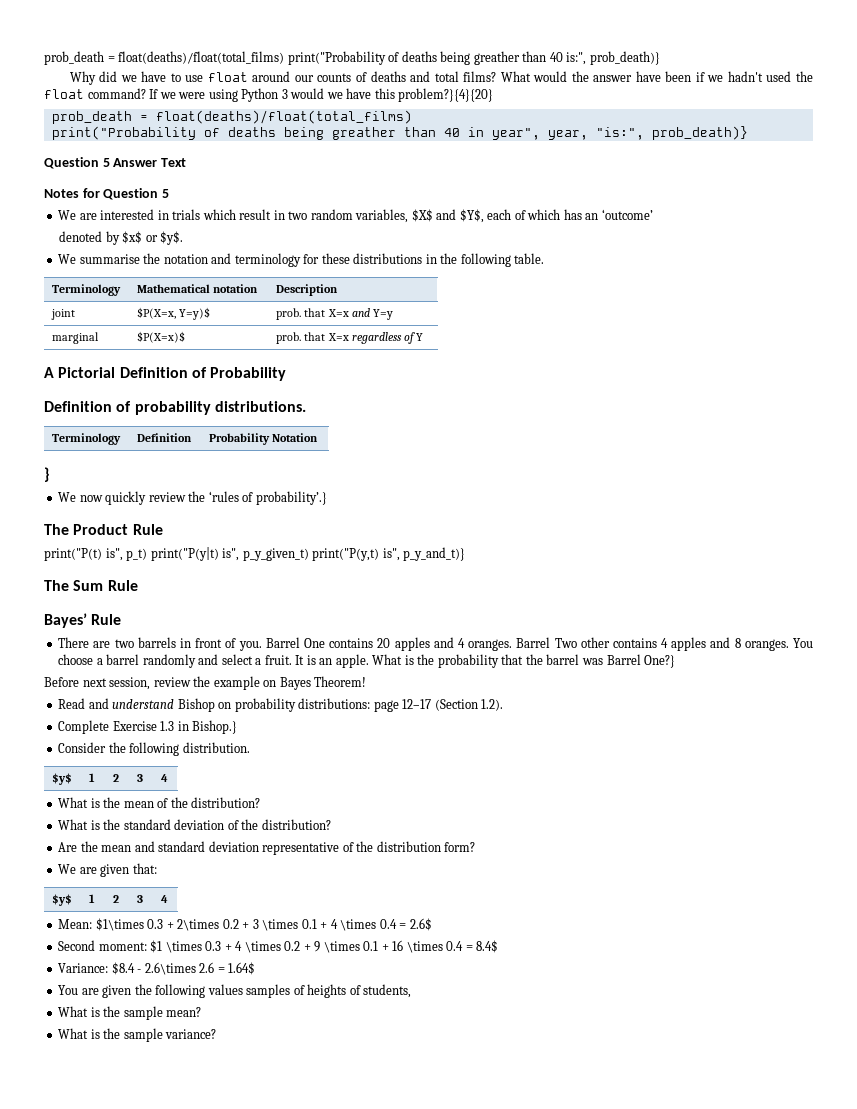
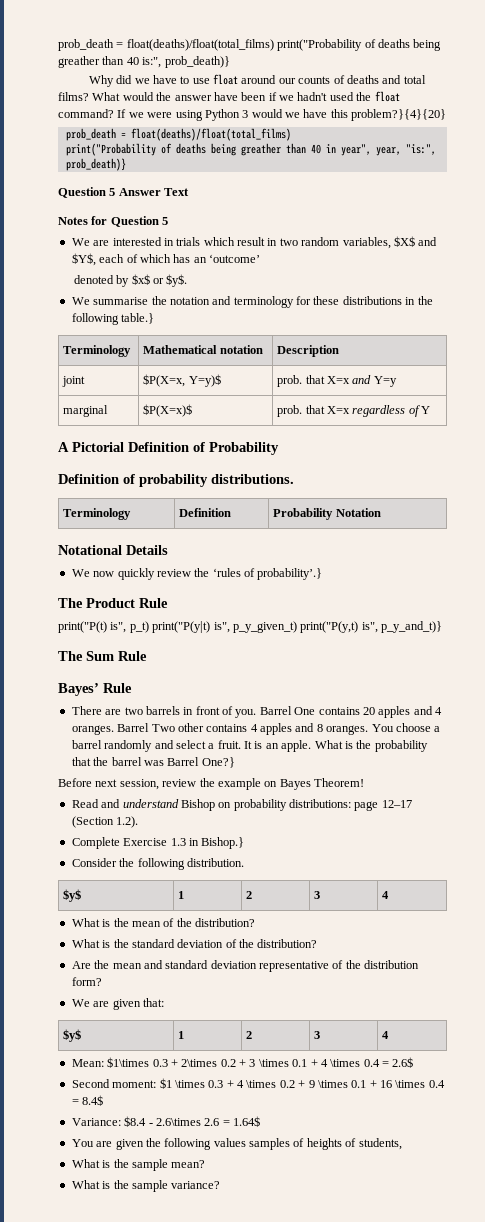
[514,253,545,264] table. -> [121,313,155,324] table.}
[44,467,50,482] } -> [58,545,168,555] Notational Details

